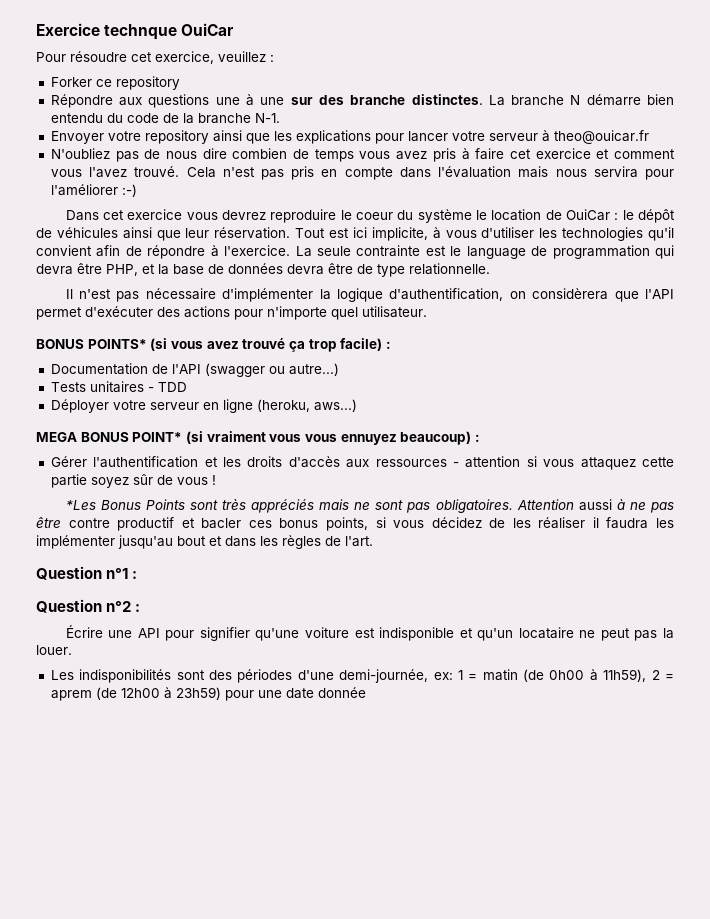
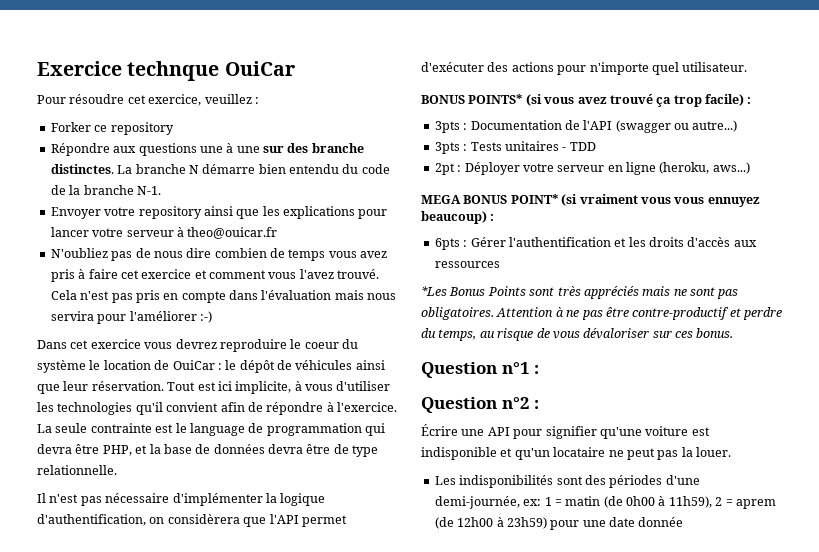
(391, 345) none -> [434,121,468,133] 3pts :
(339, 369) none -> [434,142,468,154] 3pts :
(187, 387) none -> [434,163,462,175] 2pt :
(480, 438) none -> [434,238,468,250] 6pts :
[453,456,674,470] [50,474,216,488] - attention si vous attaquez cette partie soyez sûr de vous ! -> (500, 264) none
[578,499,612,511] aussi -> (554, 312) none
[68,517,674,531] [36,535,373,549] contre productif et bacler ces bonus points, si vous décidez de les réaliser il faudra les implémenter jusqu'au bout et dans les règles de l'art. -> [632,307,782,320] [421,328,734,341] contre-productif et perdre du temps, au risque de vous dévaloriser sur ces bonus.

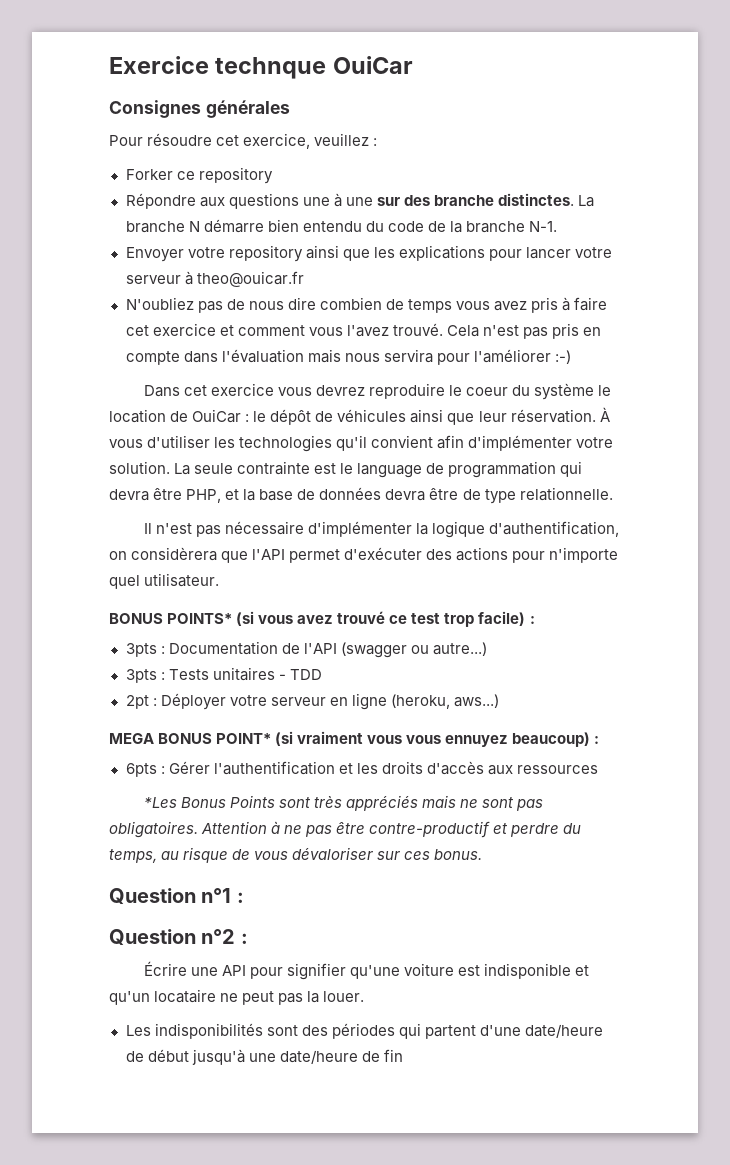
(295, 68) none -> [109,100,290,118] // Consignes générales
[167,381,302,394] Tout est ici implicite, à -> [599,407,610,422] À
[247,402,397,415] de répondre à l'exercice. -> [468,435,614,451] [109,461,170,474] d'implémenter votre solution.
[656,97,672,107] ça -> [389,613,441,624] ce test
[665,475,700,485] [434,496,776,509] [434,517,684,530] d'une demi-journée, ex: 1 = matin (de 0h00 à 11h59), 2 = aprem (de 12h00 à 23h59) pour une date donnée -> [398,1023,603,1039] [125,1049,403,1065] qui partent d'une date/heure de début jusqu'à une date/heure de fin

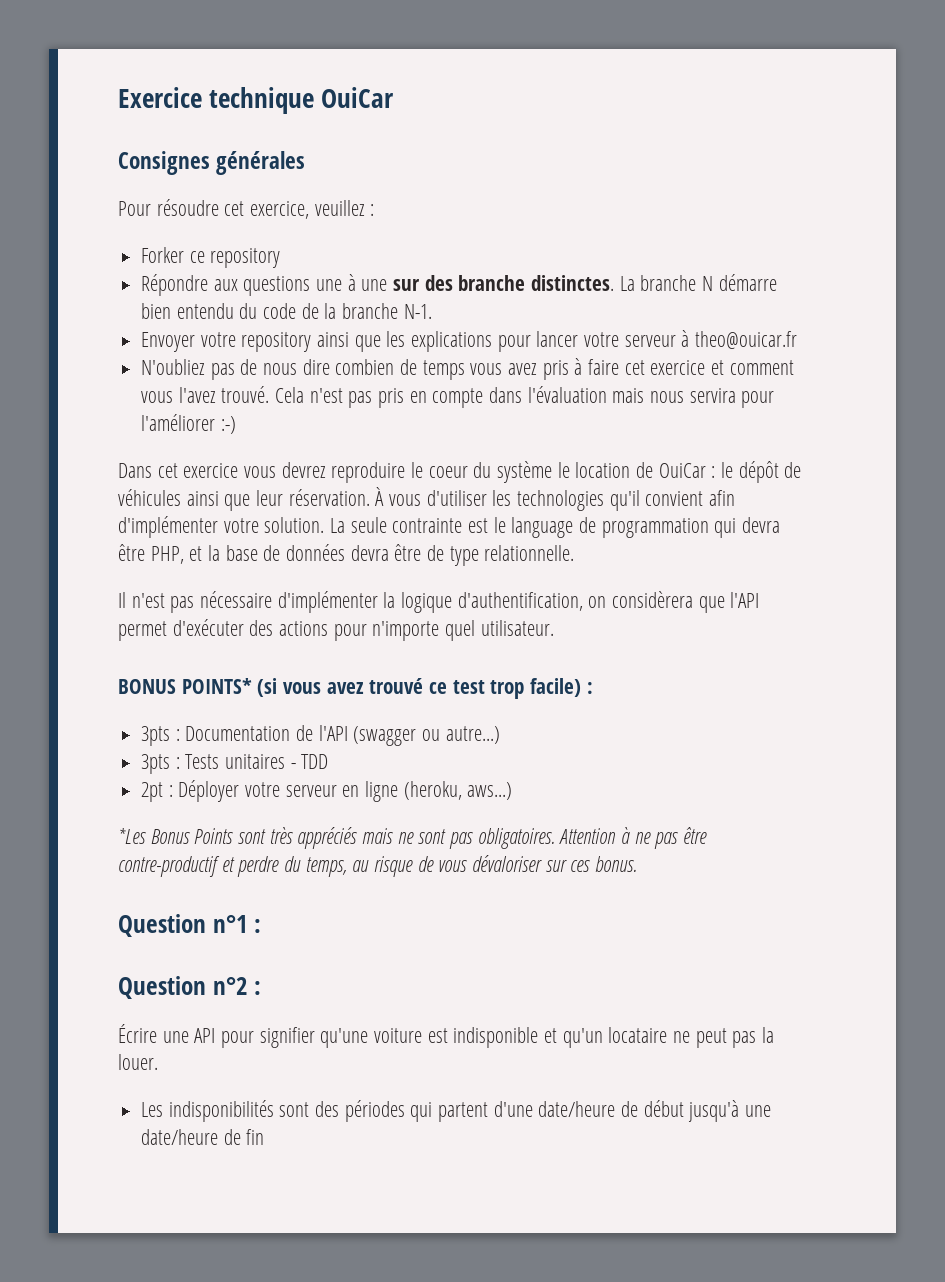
[215,57,327,79] technque -> [209,87,315,114] technique
[109,731,600,747] [125,761,598,777] // MEGA BONUS POINT* (si vraiment vous vous ennuyez beaucoup) : // 6pts : Gérer l'authentification et les droits d'accès aux ressources -> (513, 791) none

